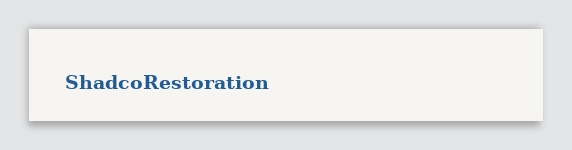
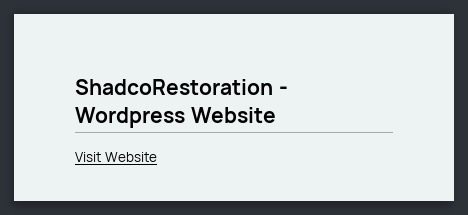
(269, 82) none -> [278,86,288,95] [75,107,276,128] [75,152,157,162] - Wordpress Website // Visit Website

